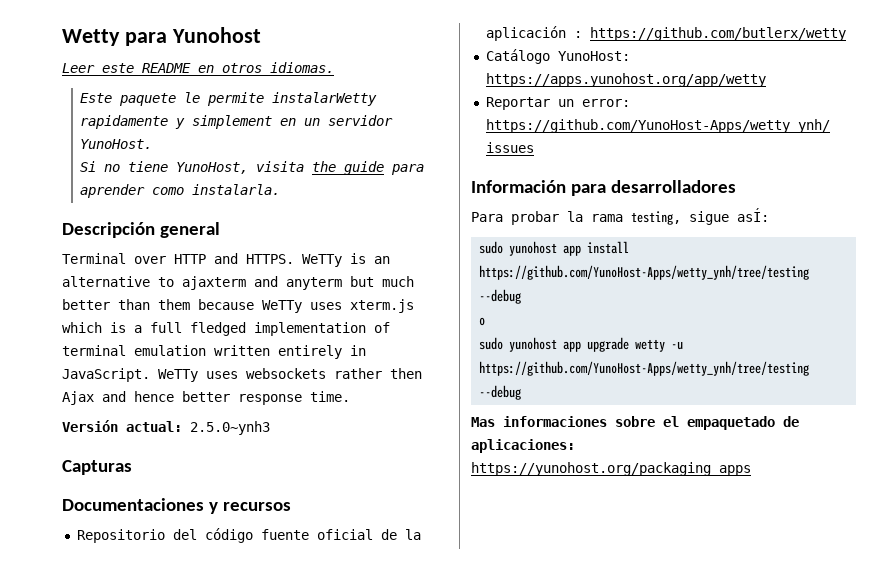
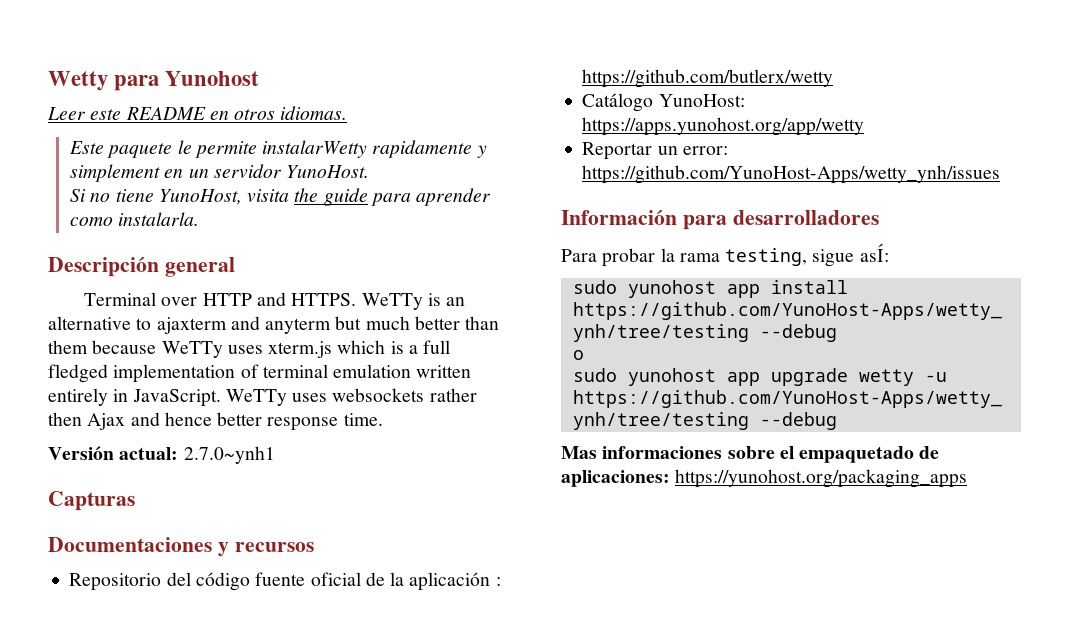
[190,421,270,435] 2.5.0~ynh3 -> [183,446,275,464] 2.7.0~ynh1

